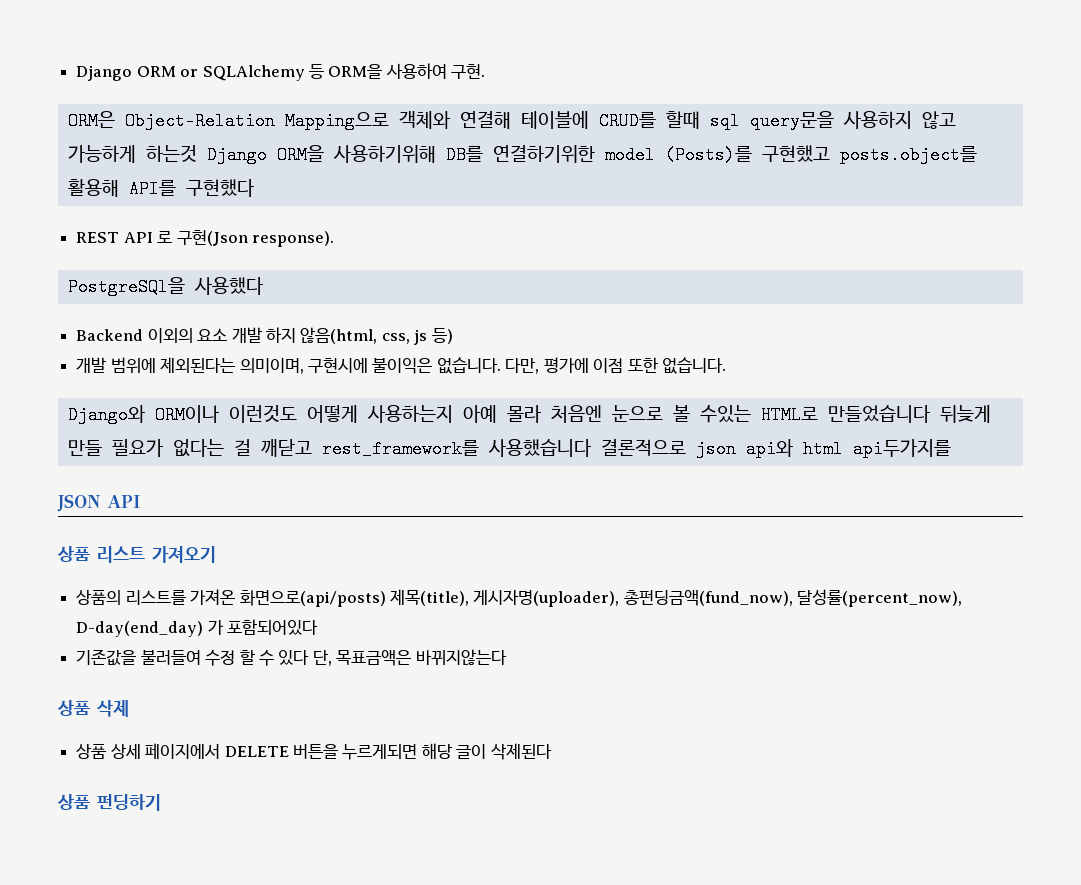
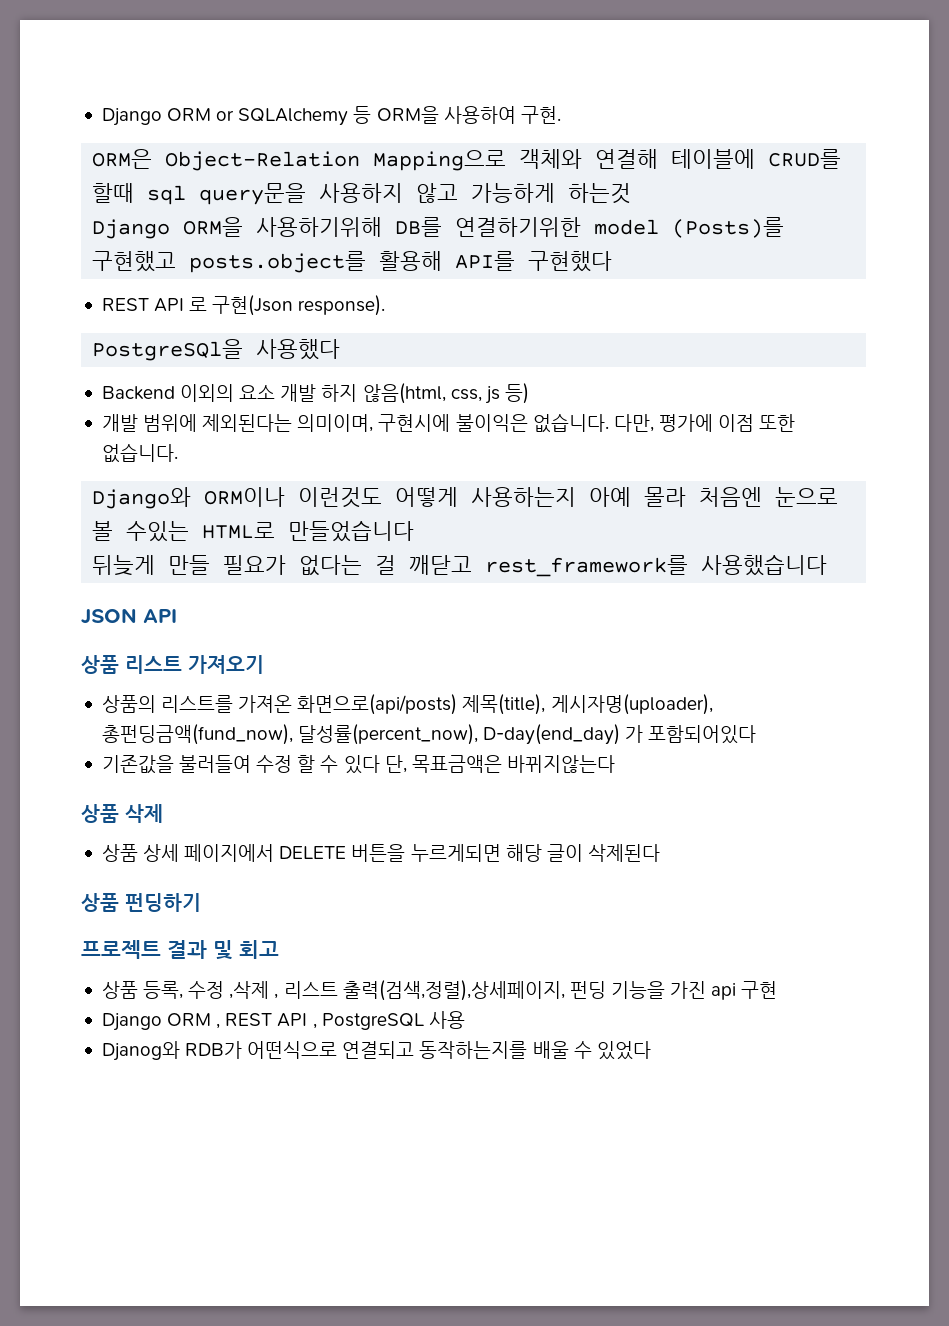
(197, 153) none -> (632, 193) //
(930, 414) none -> (415, 531) //
[600,439,951,458] 결론적으로 json api와 html api두가지를 -> (828, 565) none
(161, 802) none -> [81,940,279,960] [101,980,778,1001] [101,1011,465,1031] [101,1041,651,1061] // 프로젝트 결과 및 회고 // 상품 등록, 수정 ,삭제 , 리스트 출력(검색,정렬),상세페이지, 펀딩 기능을 가진 api 구현 // Django ORM , REST API , PostgreSQL 사용 // Djanog와 RDB가 어떤식으로 연결되고 동작하는지를 배울 수 있었다

